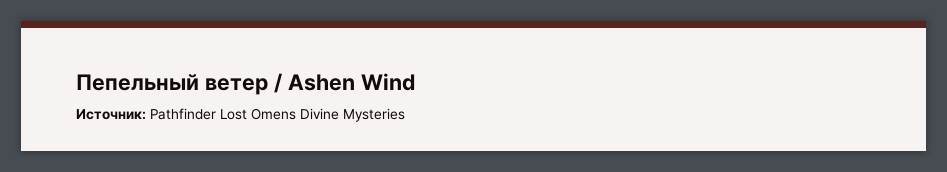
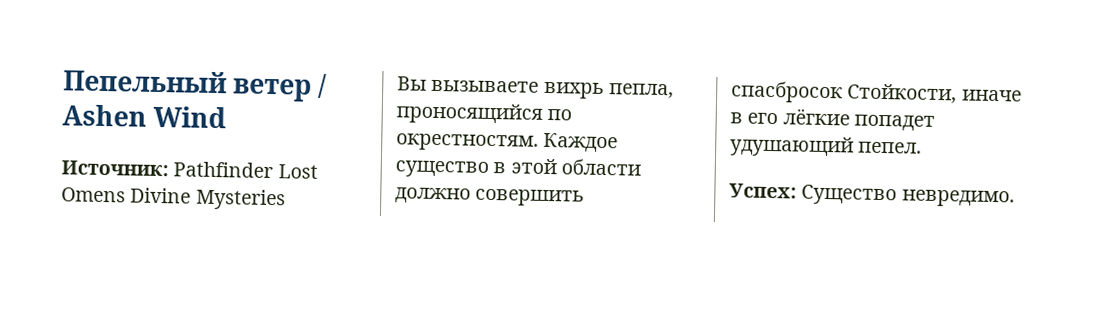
(405, 115) none -> [397,76,674,100] [396,102,573,125] [396,132,619,153] [395,158,641,178] [395,187,586,207] [731,80,1022,104] [730,108,935,131] [730,135,923,158] [729,183,1015,208] // Вы вызываете вихрь пепла, проносящийся по окрестностям. Каждое существо в этой области должно совершить спасбросок Стойкости, иначе в его лёгкие попадет удушающий пепел. // Успех: Существо невредимо.

